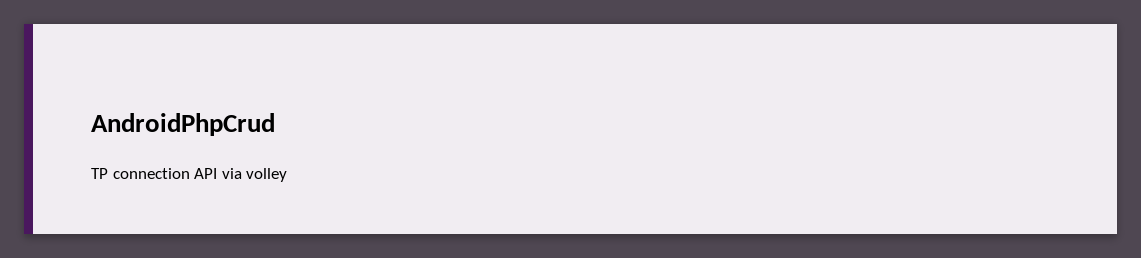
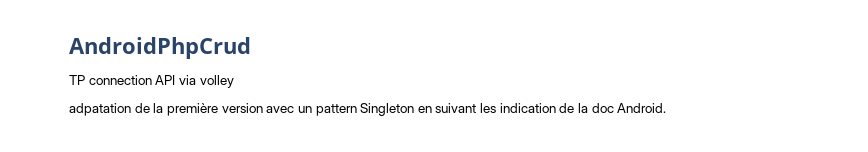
(288, 175) none -> [69,103,667,116] // adpatation de la première version avec un pattern Singleton en suivant les indication de la doc Android.

